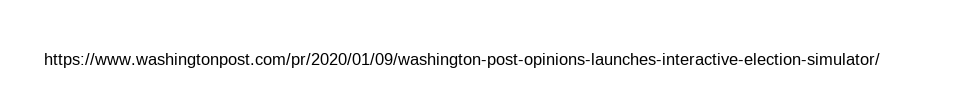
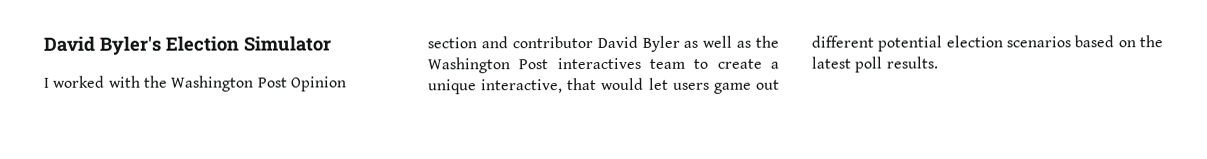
[44,53,880,68] https://www.washingtonpost.com/pr/2020/01/09/washington-post-opinions-launches-interactive-election-simulator/ -> [43,35,331,55] [43,75,347,92] [427,35,779,52] [427,57,779,74] [427,77,780,95] [811,35,1163,52] [811,56,938,73] David Byler's Election Simulator // I worked with the Washington Post Opinion section and contributor David Byler as well as the Washington Post interactives team to create a unique interactive, that would let users game out different potential election scenarios based on the latest poll results.

